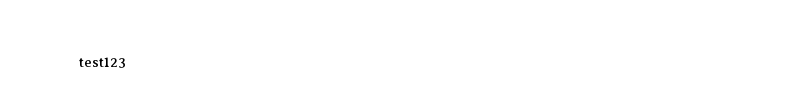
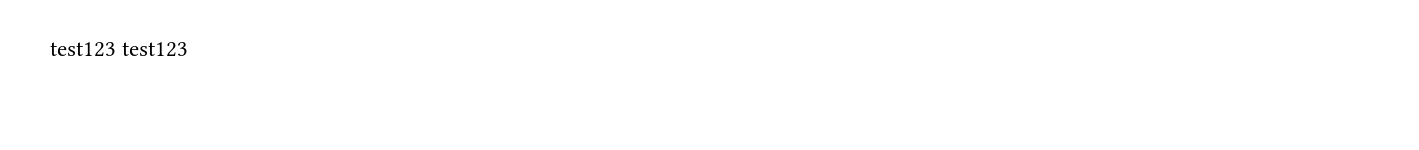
[79,57,126,68] test123 -> [50,42,189,57] test123 test123

